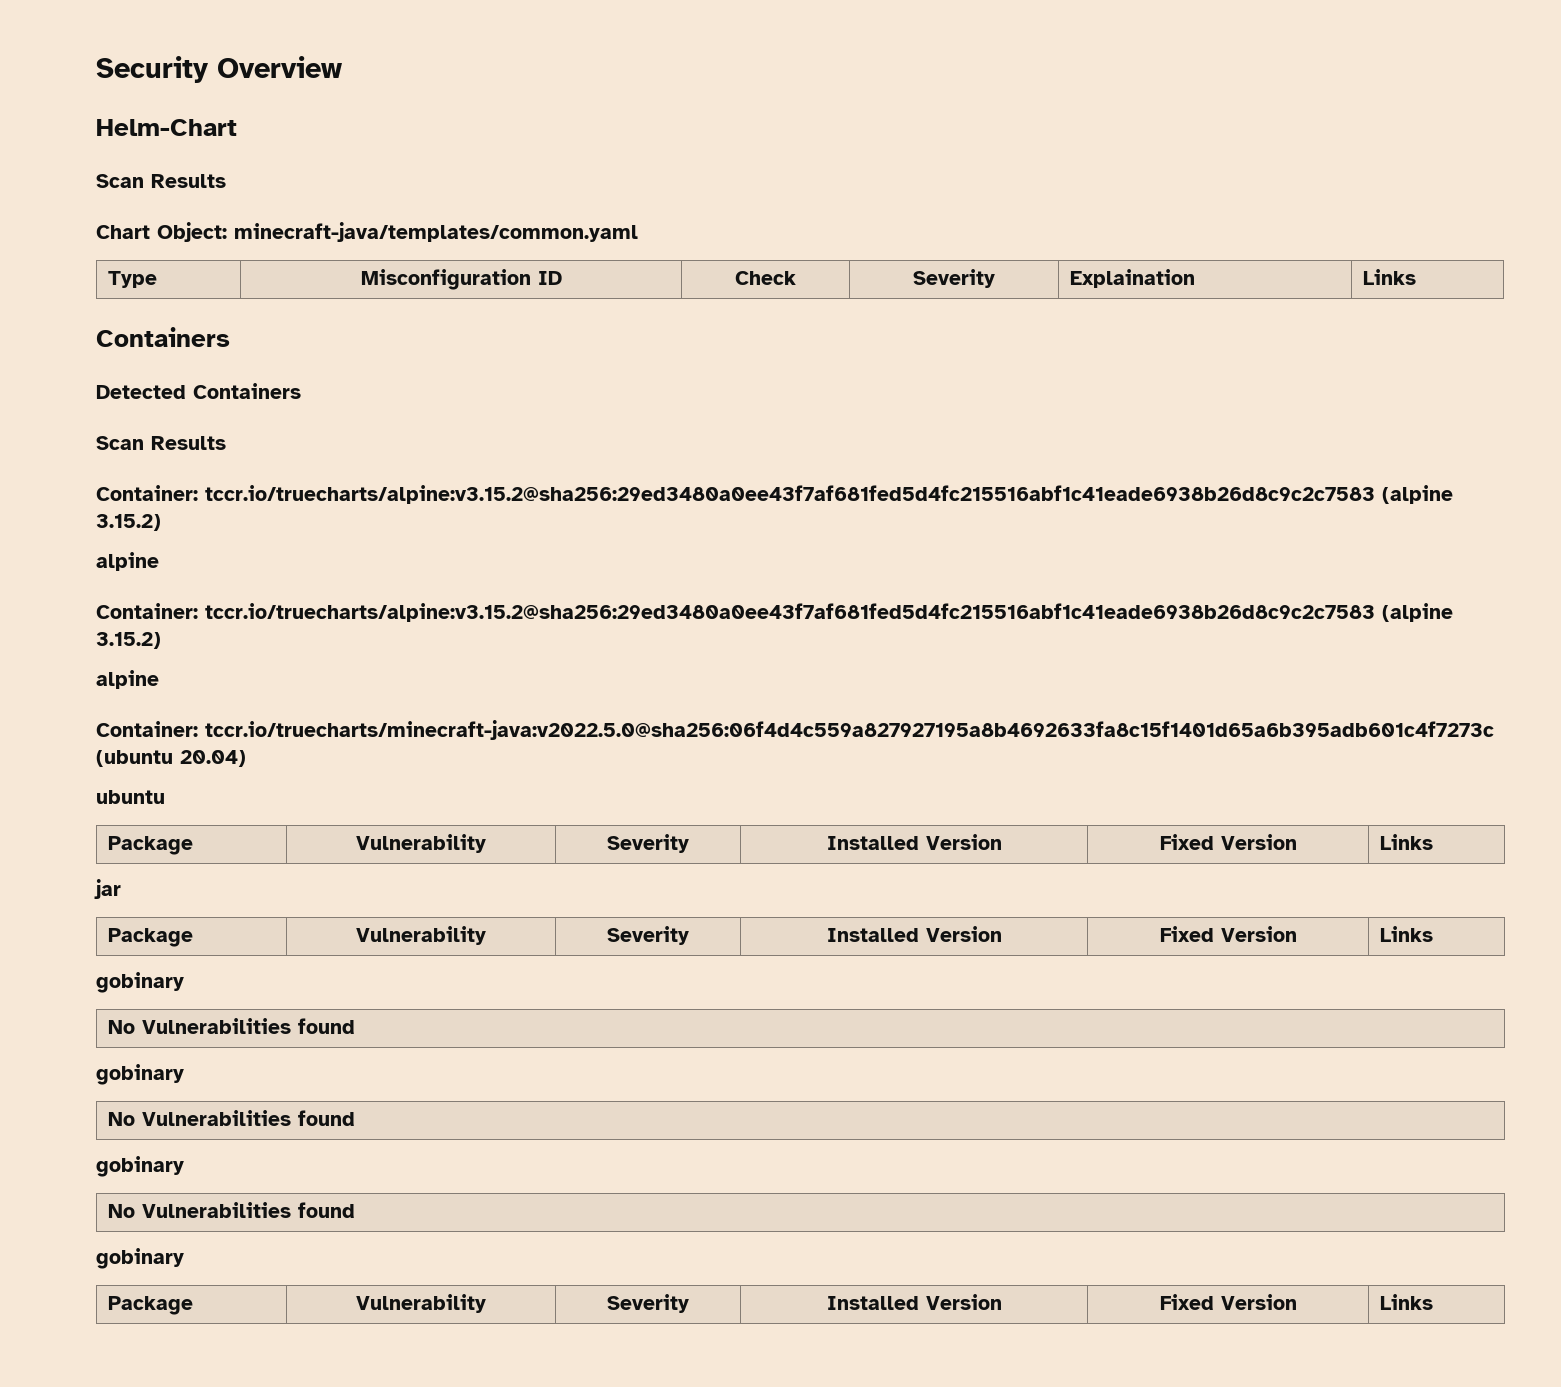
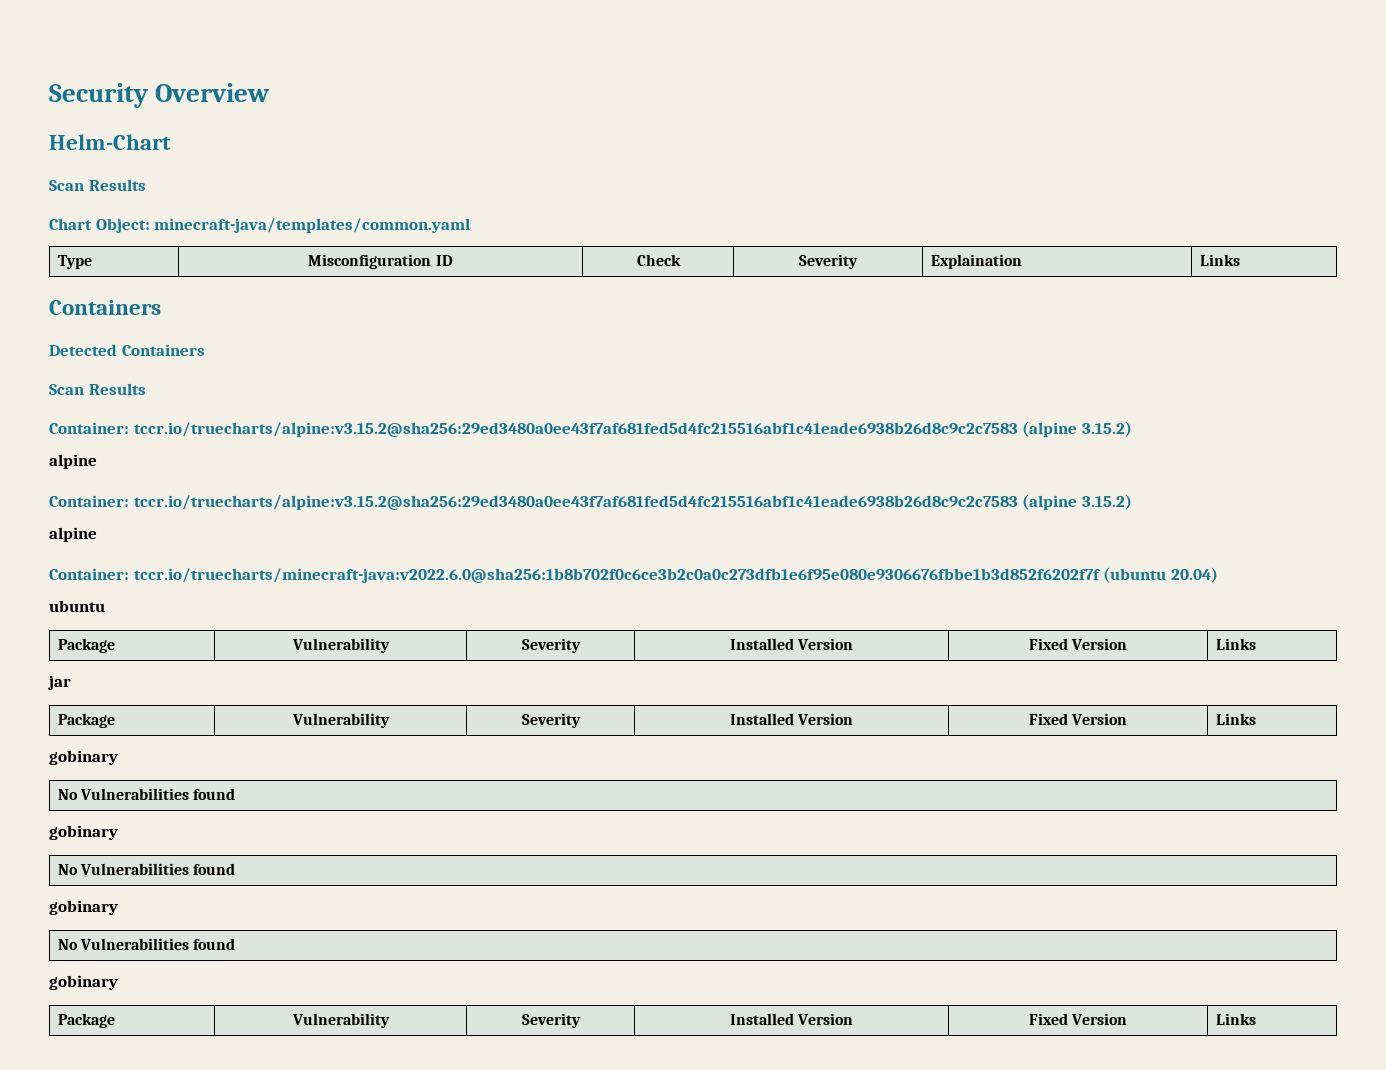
[205,720,1494,740] tccr.io/truecharts/minecraft-java:v2022.5.0@sha256:06f4d4c559a827927195a8b4692633fa8c15f1401d65a6b395adb601c4f7273c -> [133,568,1101,583] tccr.io/truecharts/minecraft-java:v2022.6.0@sha256:1b8b702f0c6ce3b2c0a0c273dfb1e6f95e080e9306676fbbe1b3d852f6202f7f

